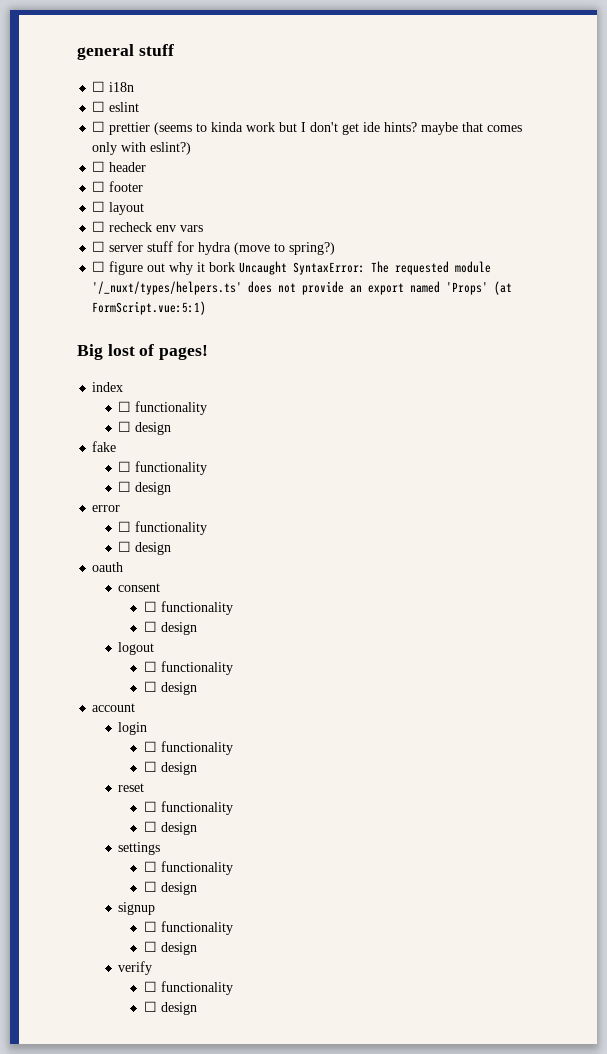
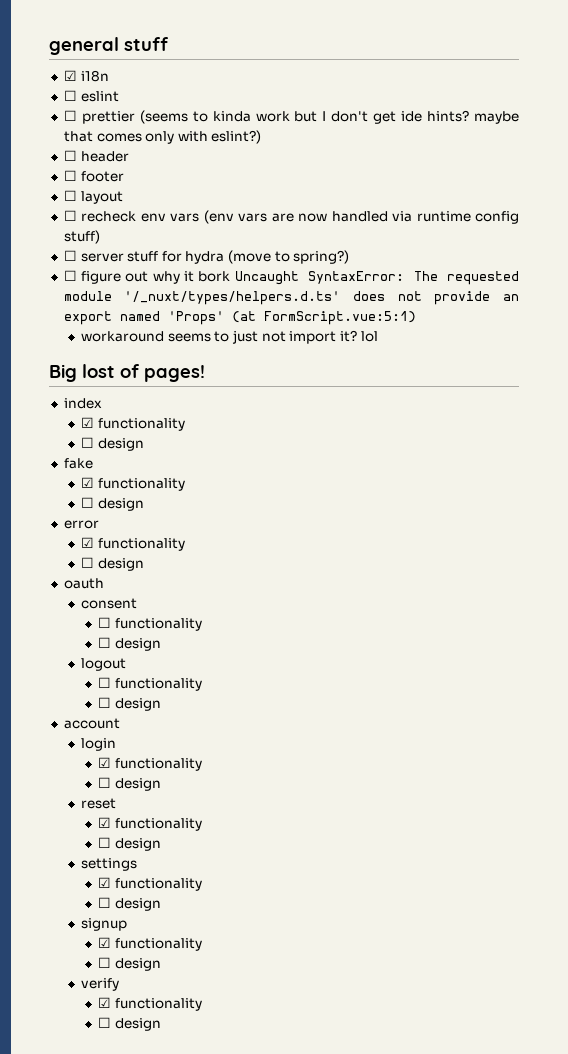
[92,81,106,92] ☐ -> [63,70,77,81] ☑
(204, 228) none -> [203,210,519,224] [63,230,100,244] (env vars are now handled via runtime config stuff)
[92,281,243,295] '/_nuxt/types/helpers.ts' -> [124,291,341,305] '/_nuxt/types/helpers.d.ts'
(207, 308) none -> [81,330,378,344] // workaround seems to just not import it? lol
[118,401,132,412] ☐ -> [81,417,95,428] ☑
[118,461,132,472] ☐ -> [81,477,95,488] ☑
[118,521,132,532] ☐ -> [81,537,95,548] ☑
[144,741,158,752] ☐ -> [98,757,112,768] ☑
[144,801,158,812] ☐ -> [98,817,112,828] ☑
[144,861,158,872] ☐ -> [98,877,112,888] ☑
[144,921,158,932] ☐ -> [98,937,112,948] ☑
[144,981,158,992] ☐ -> [98,997,112,1008] ☑

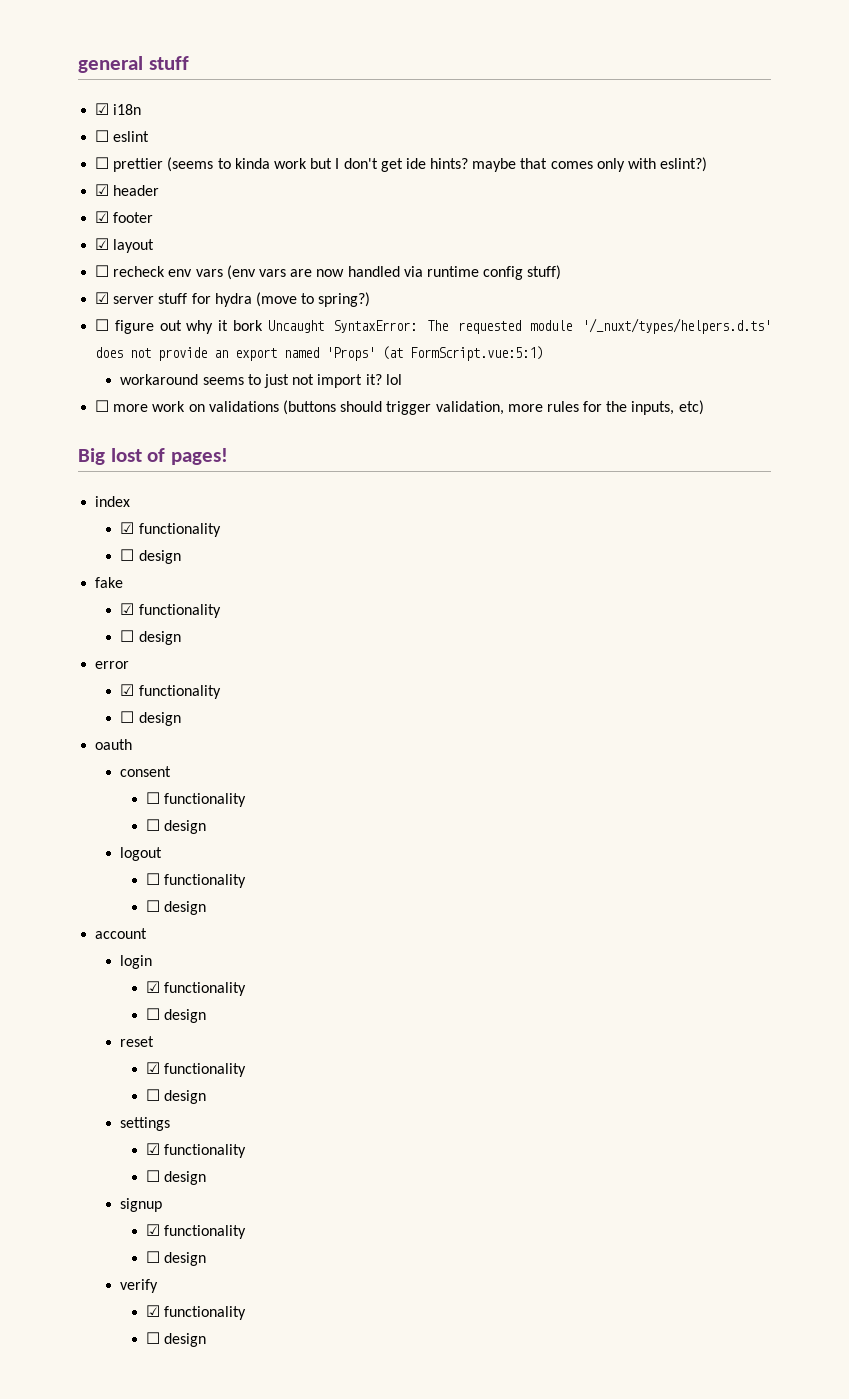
[63,150,77,161] ☐ -> [95,184,110,196] ☑
[63,170,77,181] ☐ -> [95,211,110,223] ☑
[63,190,77,201] ☐ -> [95,238,110,250] ☑
[63,250,77,261] ☐ -> [95,292,110,304] ☑
(378, 336) none -> [95,400,704,415] // ☐ more work on validations (buttons should trigger validation, more rules for the inputs, etc)

